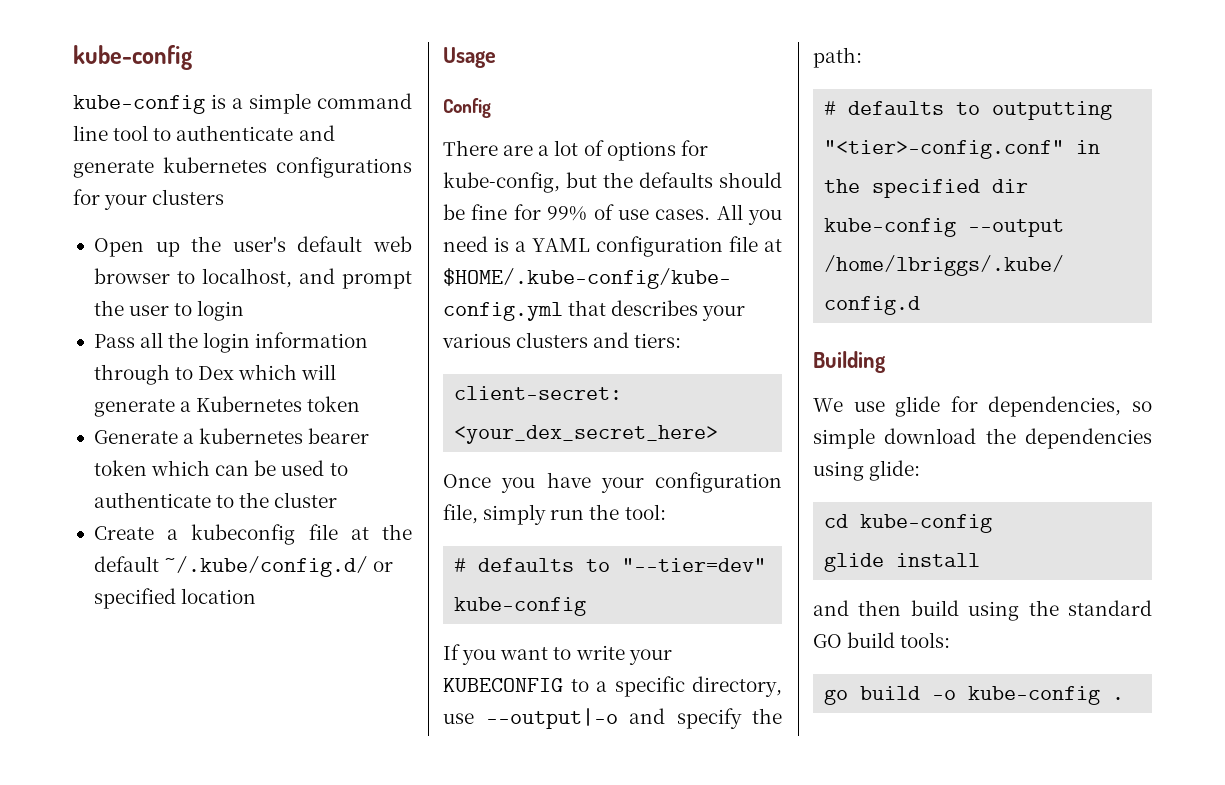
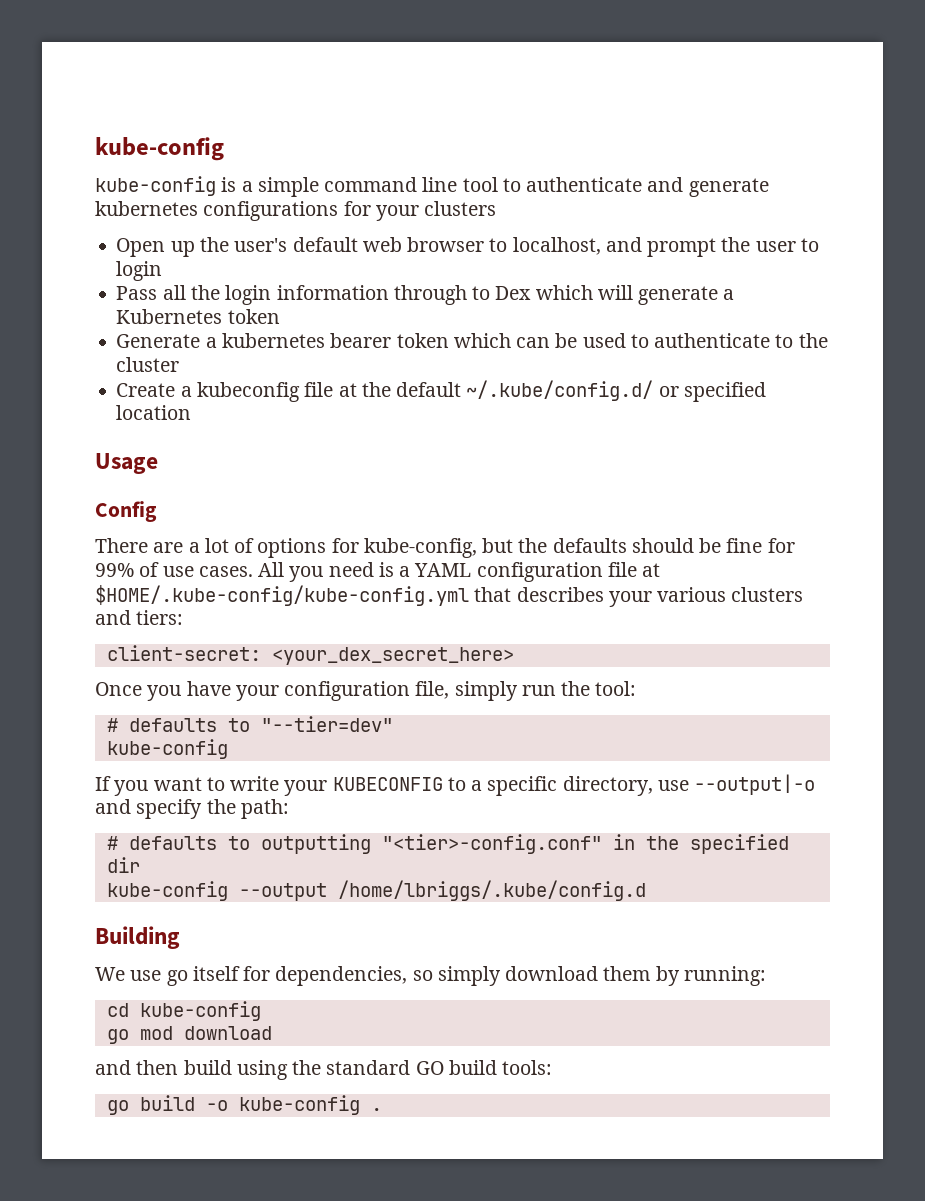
[895,396,941,417] glide -> [166,966,240,986] go itself
[813,428,1152,449] [813,460,921,481] simple download the dependencies using glide: -> [437,966,766,986] simply download them by running:
[824,553,981,572] glide install -> [106,1026,272,1044] go mod download

